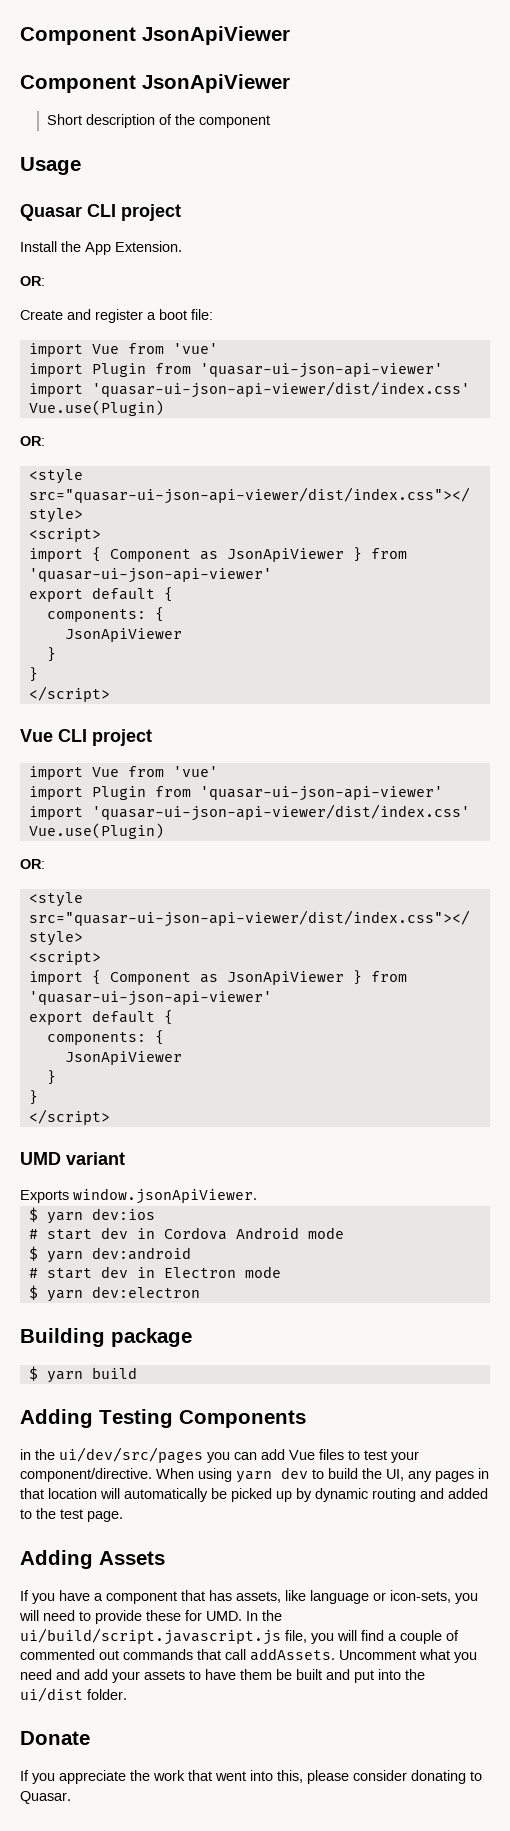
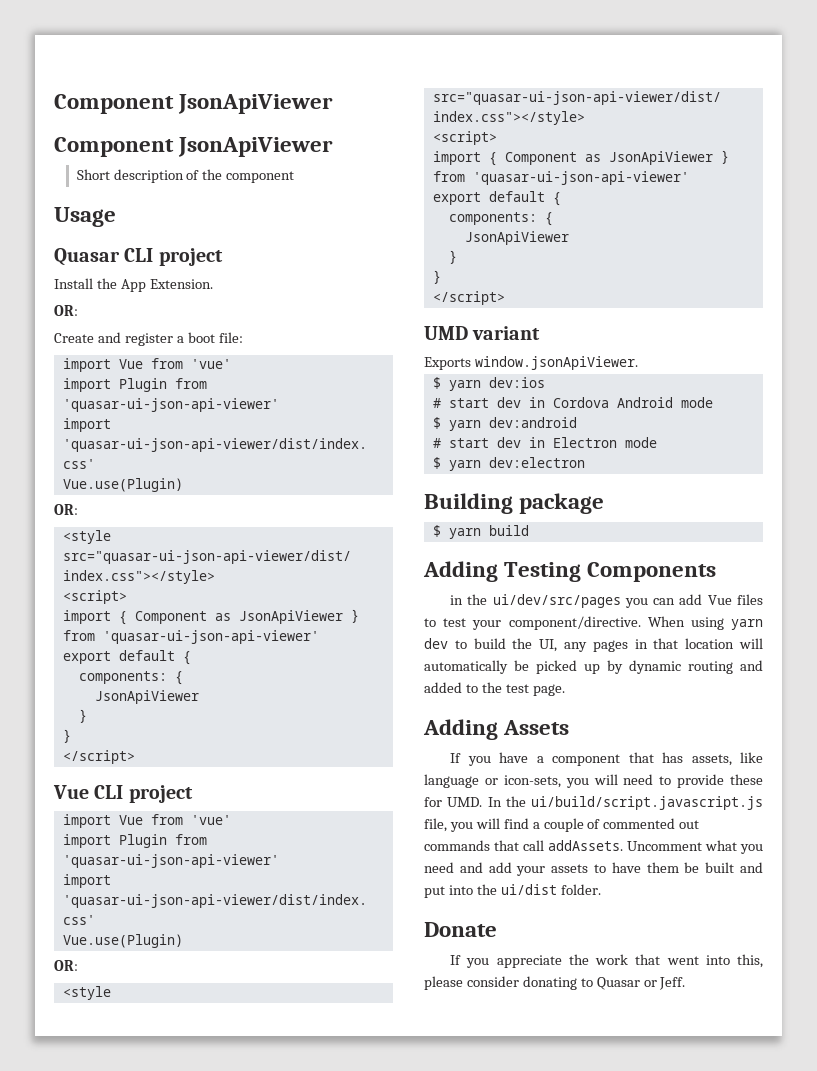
[20,1791,71,1804] Quasar. -> [596,977,686,990] Quasar or Jeff.

